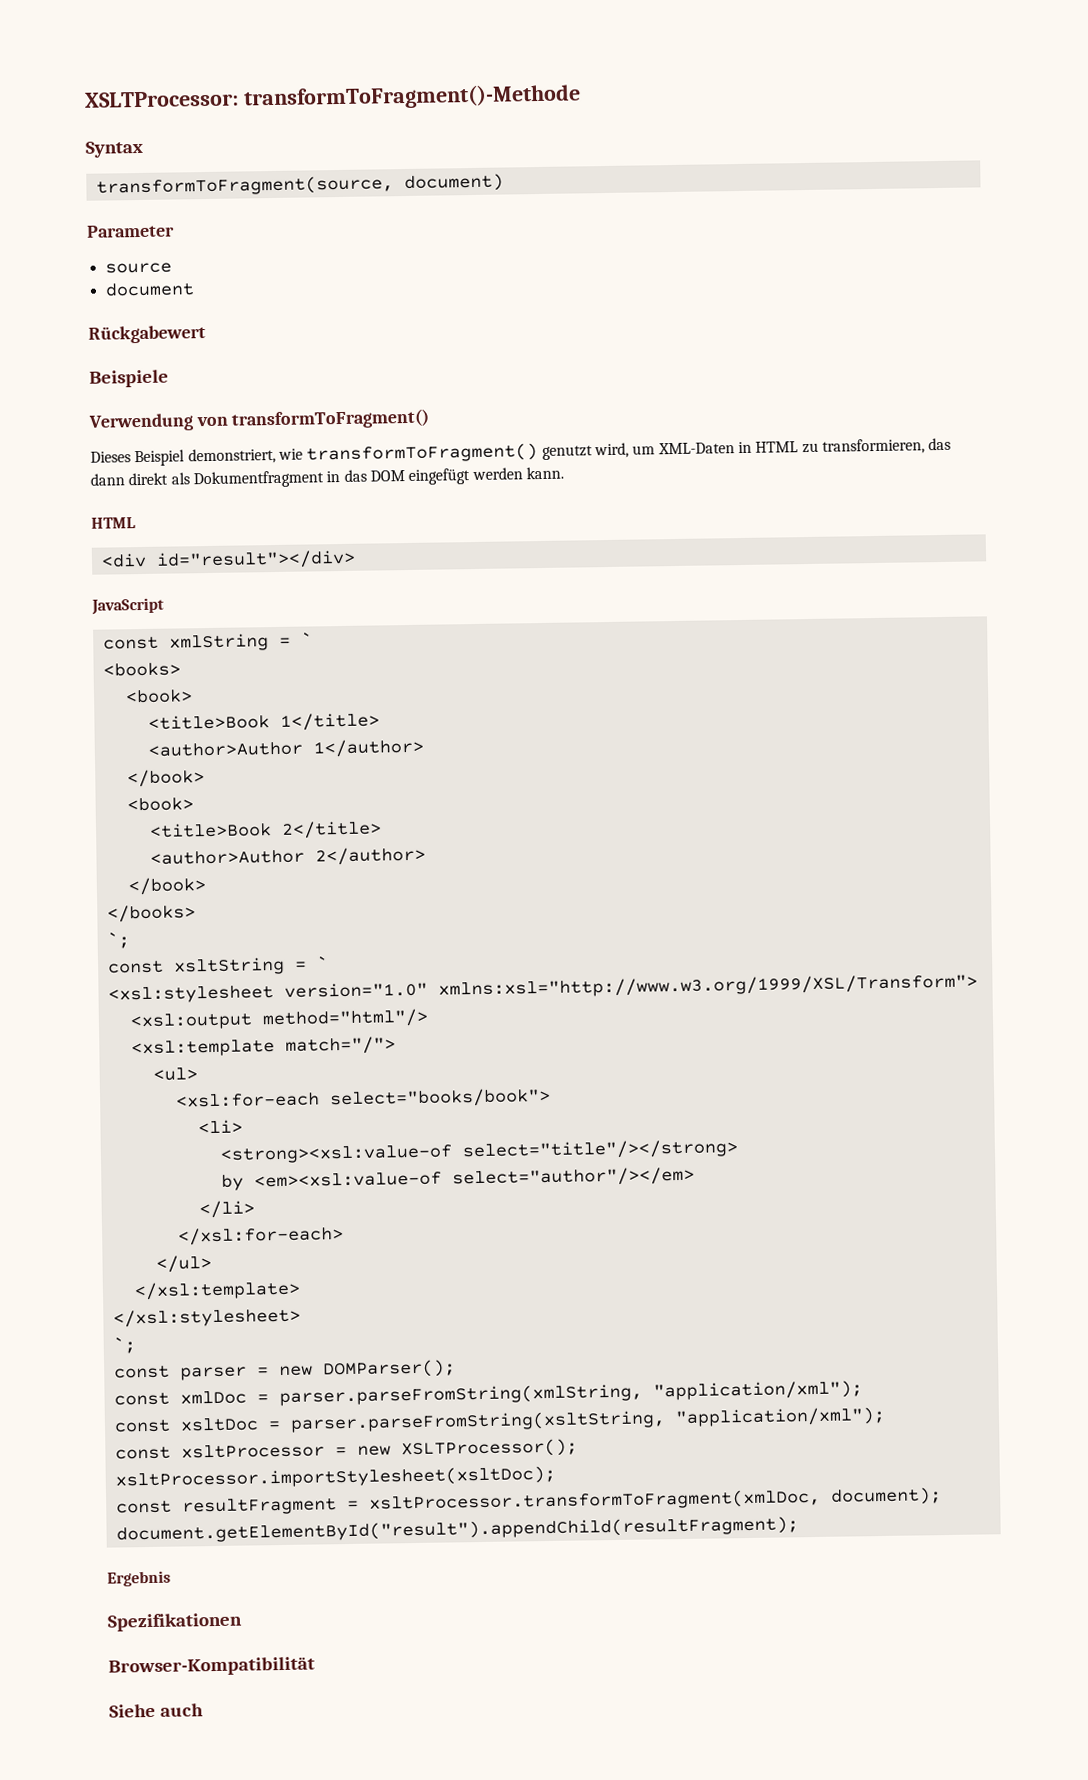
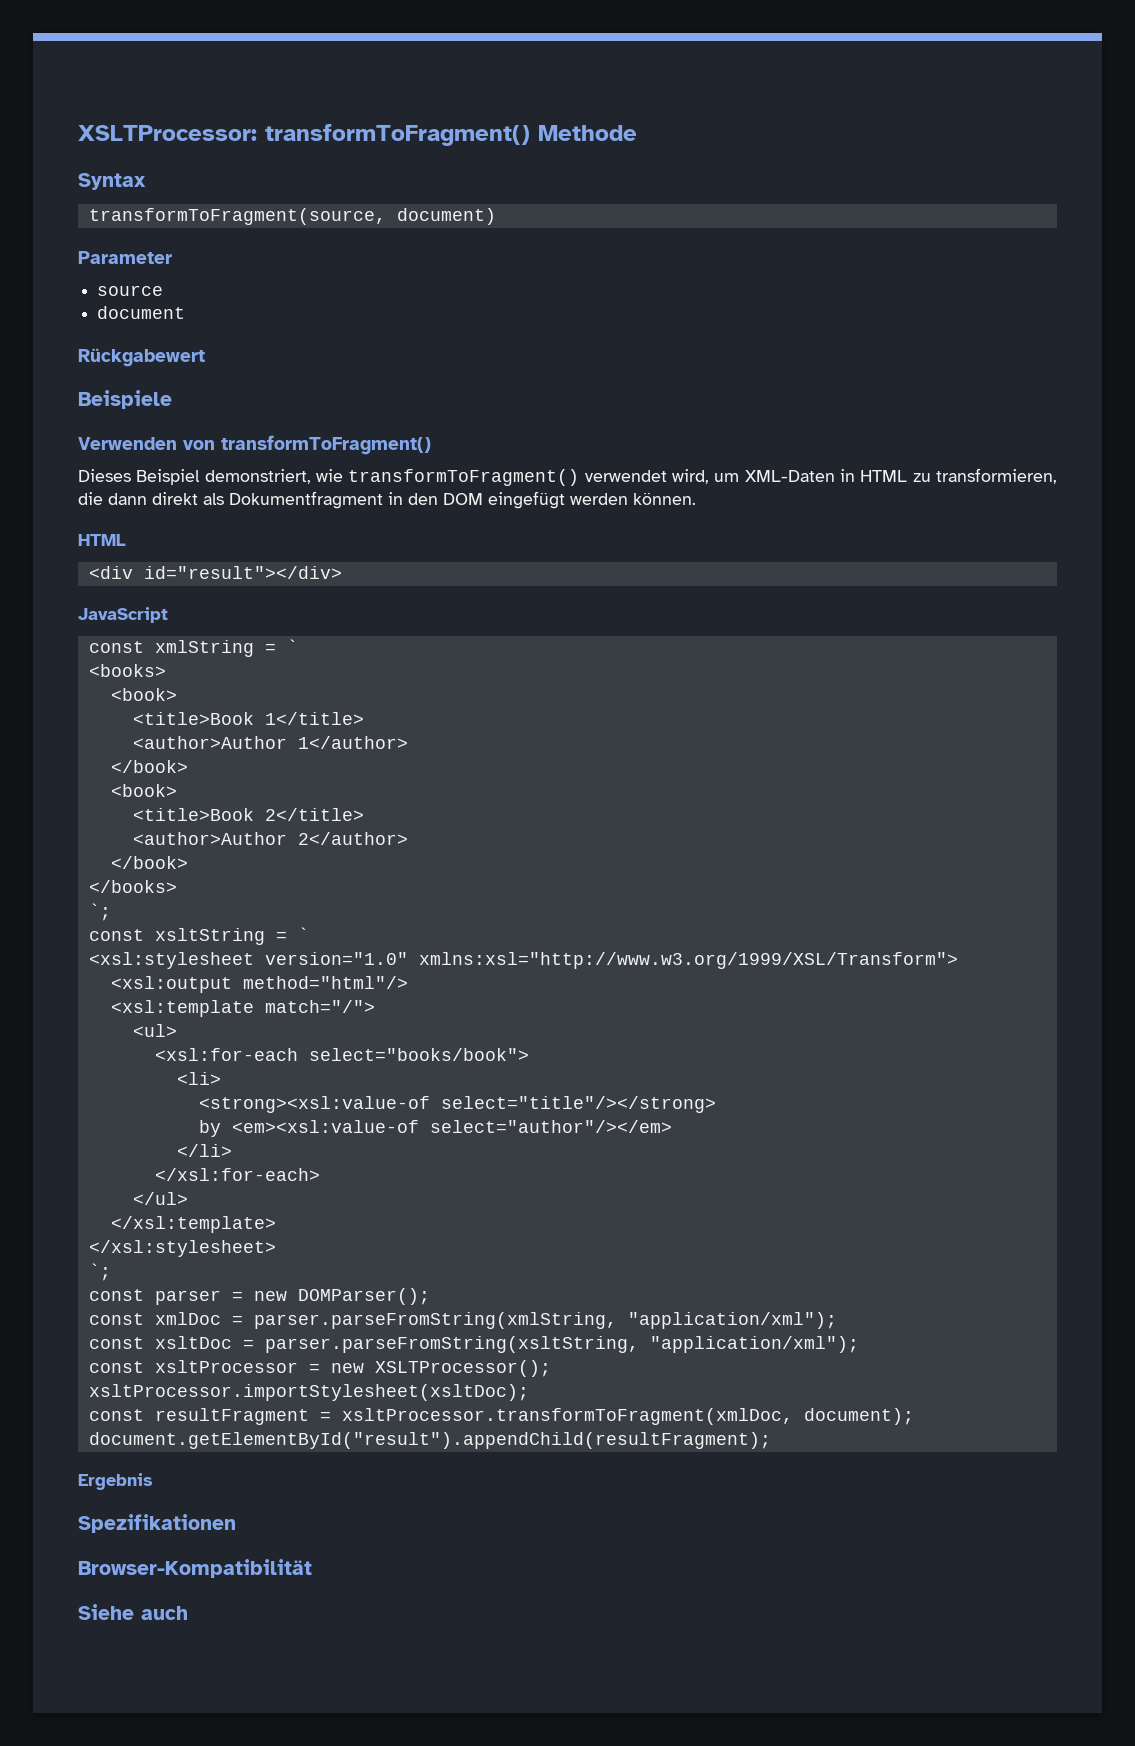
[242,83,581,111] transformToFragment()-Methode -> [265,124,637,146] transformToFragment() Methode
[88,413,194,432] Verwendung -> [78,437,177,450] Verwenden
[541,445,593,460] genutzt -> [584,470,667,482] verwendet
[928,437,952,451] das -> [78,492,103,505] die
[343,469,367,482] das -> [408,493,438,505] den
[525,466,564,480] kann. -> [633,492,696,505] können.

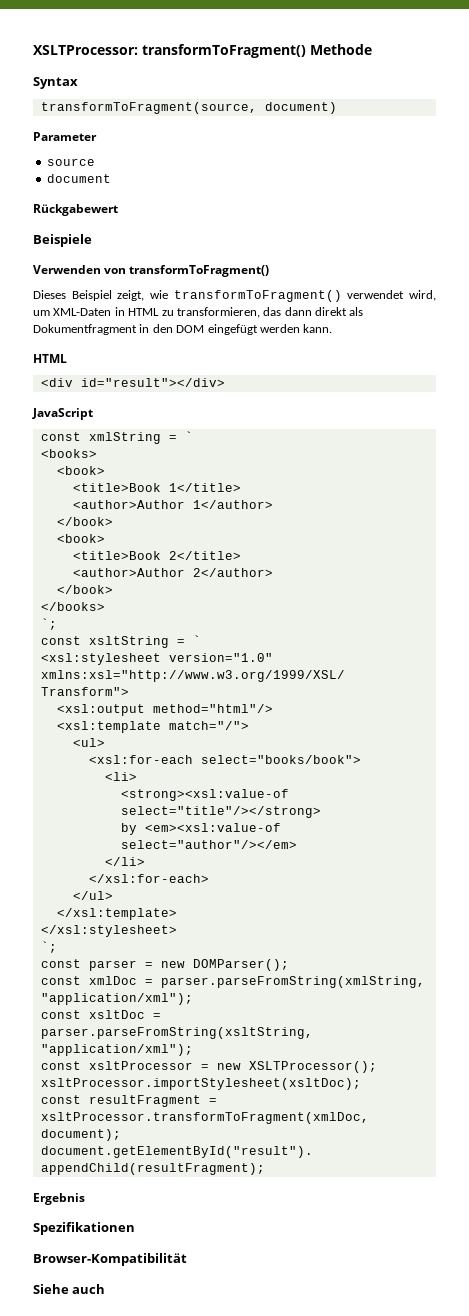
[204,469,311,484] demonstriert, -> [117,290,145,301] zeigt,
[78,492,103,505] die -> [263,307,282,316] das
[633,492,696,505] können. -> [303,324,333,333] kann.

